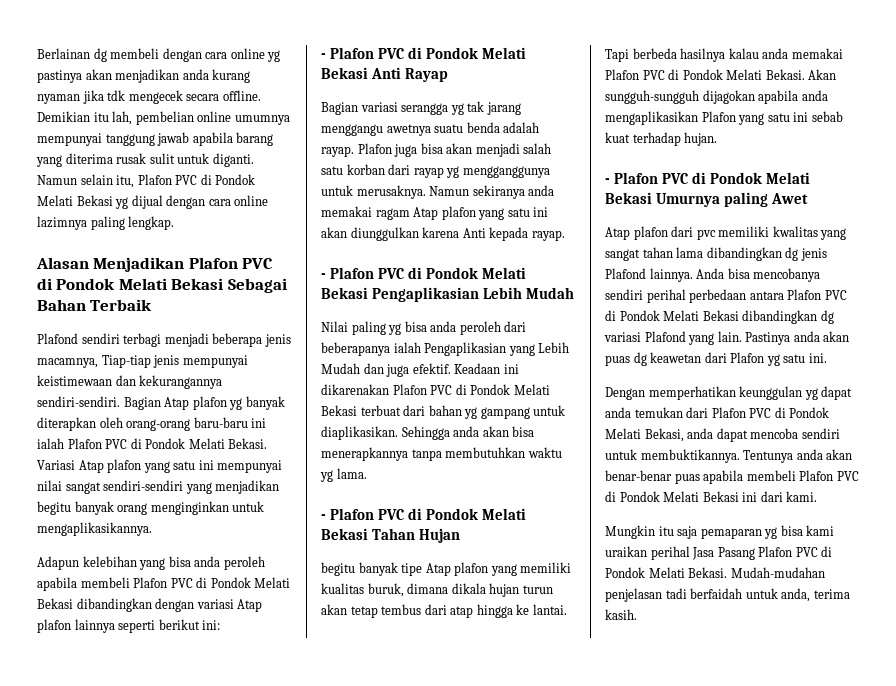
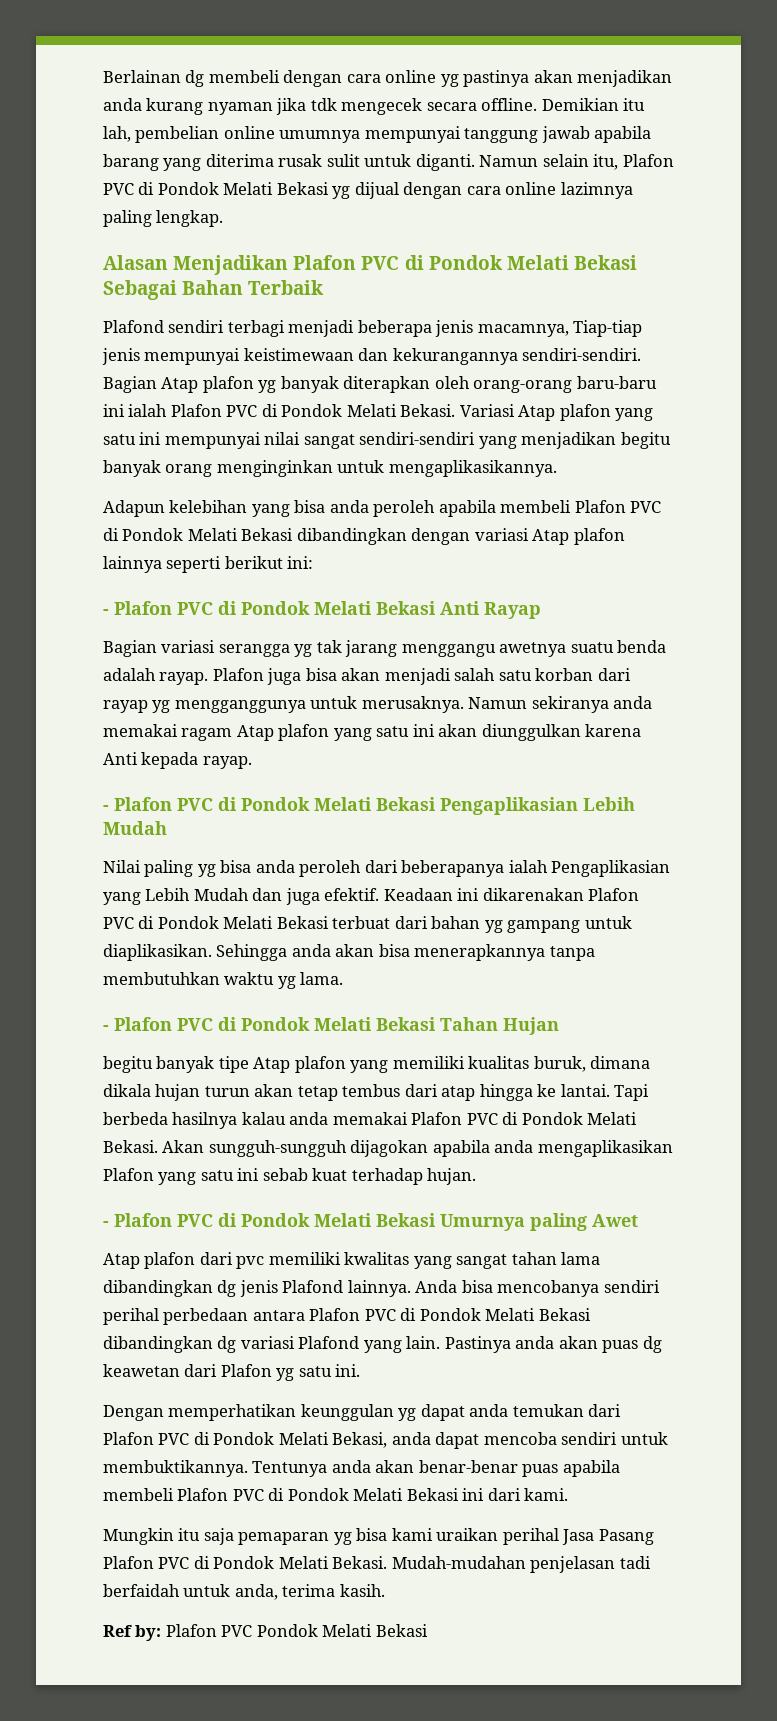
(637, 614) none -> [103,1624,428,1641] // Ref by: Plafon PVC Pondok Melati Bekasi

